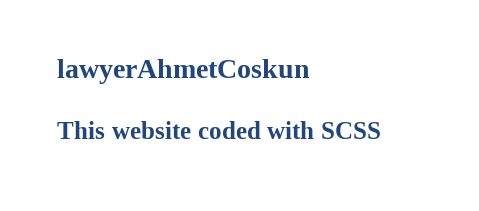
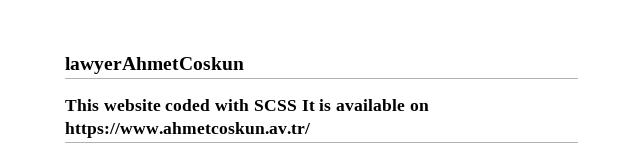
(381, 130) none -> [301,99,429,111] [65,122,311,138] It is available on https://www.ahmetcoskun.av.tr/

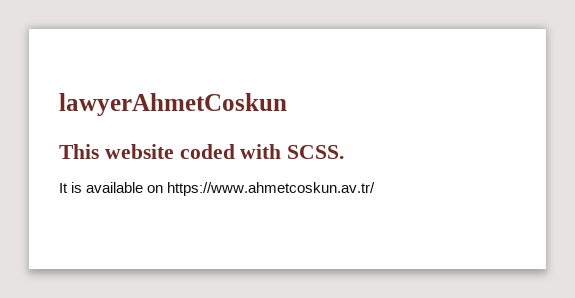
[253,100,297,111] SCSS -> [287,145,345,159] SCSS. //

